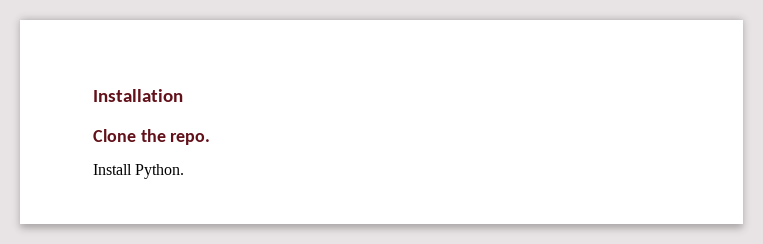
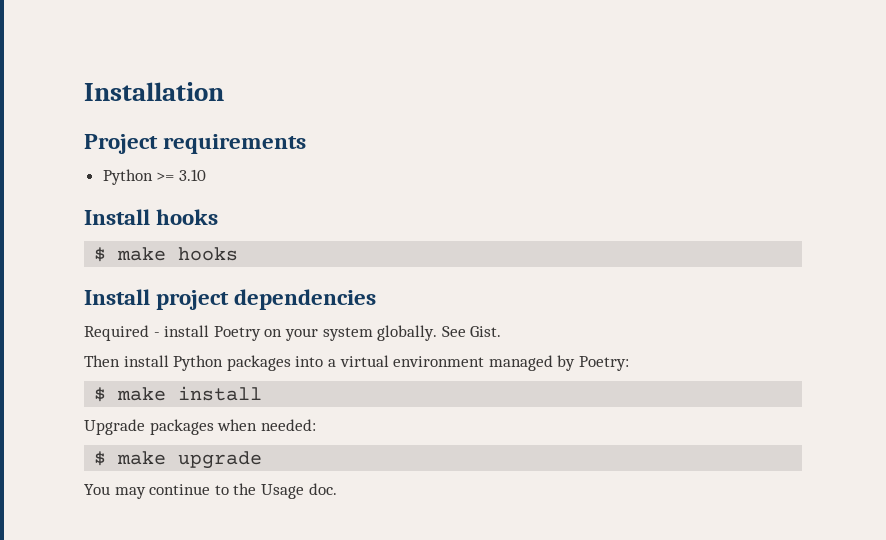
[93,129,211,145] [93,164,185,179] Clone the repo. // Install Python. -> [84,134,307,154] [102,169,206,185] [84,209,219,225] [94,247,239,262] [84,289,377,310] [84,325,502,341] [84,355,629,371] [94,386,263,402] [84,419,316,435] [94,451,263,469] [84,483,337,499] Project requirements // Python >= 3.10 // Install hooks // $ make hooks // Install project dependencies // Required - install Poetry on your system globally. See Gist. // Then install Python packages into a virtual environment managed by Poetry: // $ make install // Upgrade packages when needed: // $ make upgrade // You may continue to the Usage doc.

